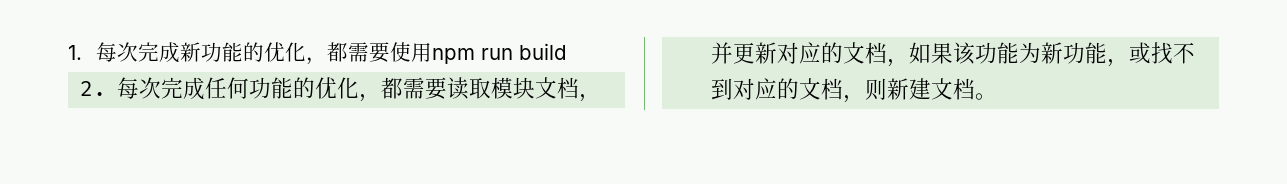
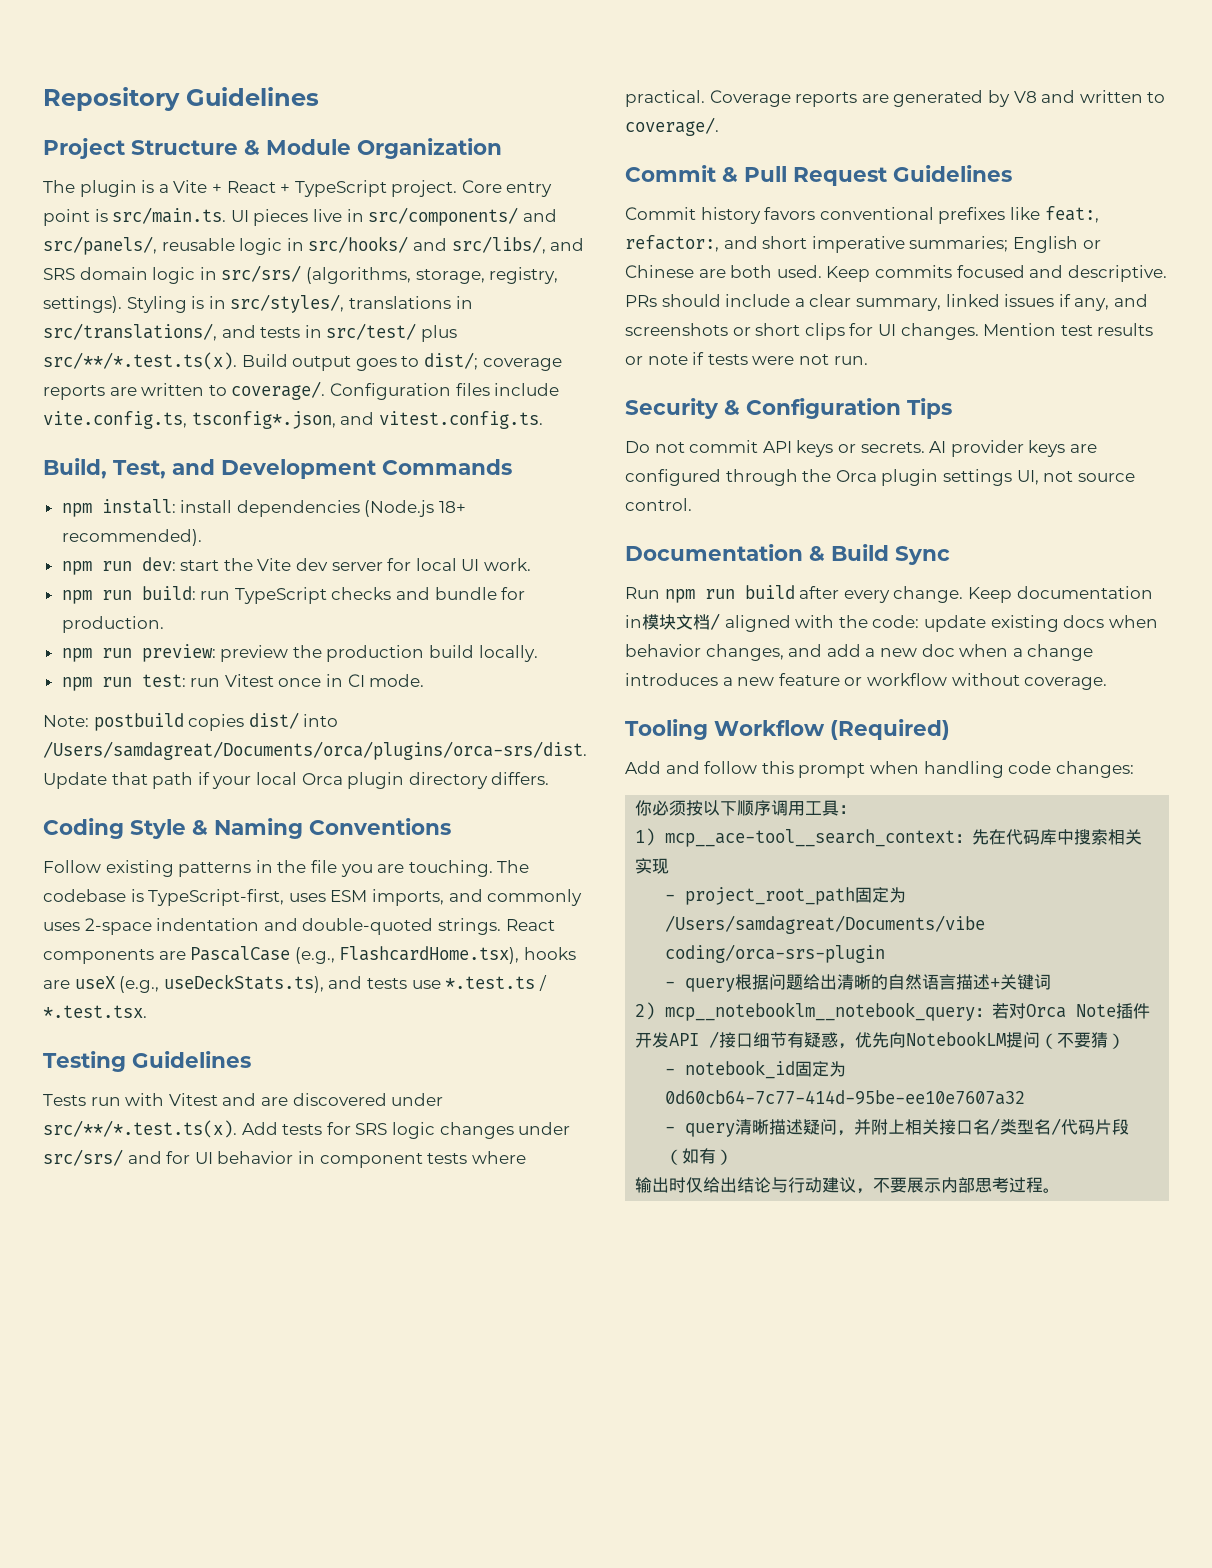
[68,42,567,65] [80,77,601,102] [710,42,1195,67] [710,78,975,103] 1.每次完成新功能的优化，都需要使用npm run build // 2.每次完成任何功能的优化，都需要读取模块文档，并更新对应的文档，如果该功能为新功能，或找不到对应的文档，则新建文档 -> [43,87,319,111] [43,138,502,159] [43,180,553,197] [43,207,557,226] [43,236,585,255] [43,265,559,284] [43,294,473,313] [43,323,457,342] [43,352,562,371] [43,381,560,400] [43,411,543,429] [43,458,512,479] [61,499,467,517] [61,529,202,546] [61,557,532,575] [61,586,526,604] [61,616,164,633] [61,644,538,662] [61,674,425,691] [43,712,339,731] [43,741,587,760] [43,772,550,789] [43,818,451,839] [43,860,530,877] [43,889,583,906] [43,918,555,935] [43,946,576,964] [43,974,547,993] [43,1005,147,1018] [43,1051,251,1072] [43,1093,444,1106] [43,1120,571,1139] [43,1149,526,1168] [625,90,1166,107] [625,117,719,136] [625,165,1012,186] [625,206,1099,224] [625,235,1101,253] [625,265,1167,282] [625,294,1148,311] [625,323,1154,340] [625,352,868,365] [625,398,952,419] [625,440,1097,457] [625,469,1135,486] [625,498,692,511] [625,544,950,565] [625,585,1153,603] [625,613,1158,632] [625,644,1094,661] [625,673,1108,690] [625,719,950,740] [625,761,1134,778] [635,800,857,816] [635,828,1143,847] [635,858,670,874] [665,887,907,905] [665,915,986,934] [665,944,886,963] [665,974,1052,992] [635,1002,1151,1021] [635,1031,1126,1049] [665,1060,847,1079] [665,1090,1026,1105] [665,1118,1130,1137] [665,1148,734,1165] [635,1177,1044,1194] Repository Guidelines // Project Structure & Module Organization // The plugin is a Vite + React + TypeScript project. Core entry point is src/main.ts. UI pieces live in src/components/ and src/panels/, reusable logic in src/hooks/ and src/libs/, and SRS domain logic in src/srs/ (algorithms, storage, registry, settings). Styling is in src/styles/, translations in src/translations/, and tests in src/test/ plus src/**/*.test.ts(x). Build output goes to dist/; coverage reports are written to coverage/. Configuration files include vite.config.ts, tsconfig*.json, and vitest.config.ts. // Build, Test, and Development Commands // npm install: install dependencies (Node.js 18+ recommended). // npm run dev: start the Vite dev server for local UI work. // npm run build: run TypeScript checks and bundle for production. // npm run preview: preview the production build locally. // npm run test: run Vitest once in CI mode. // Note: postbuild copies dist/ into /Users/samdagreat/Documents/orca/plugins/orca-srs/dist. Update that path if your local Orca plugin directory differs. // Coding Style & Naming Conventions // Follow existing patterns in the file you are touching. The codebase is TypeScript-first, uses ESM imports, and commonly uses 2-space indentation and double-quoted strings. React components are PascalCase (e.g., FlashcardHome.tsx), hooks are useX (e.g., useDeckStats.ts), and tests use *.test.ts / *.test.tsx. // Testing Guidelines // Tests run with Vitest and are discovered under src/**/*.test.ts(x). Add tests for SRS logic changes under src/srs/ and for UI behavior in component tests where practical. Coverage reports are generated by V8 and written to coverage/. // Commit & Pull Request Guidelines // Commit history favors conventional prefixes like feat:, refactor:, and short imperative summaries; English or Chinese are both used. Keep commits focused and descriptive. PRs should include a clear summary, linked issues if any, and screenshots or short clips for UI changes. Mention test results or note if tests were not run. // Security & Configuration Tips // Do not commit API keys or secrets. AI provider keys are configured through the Orca plugin settings UI, not source control. // Documentation & Build Sync // Run npm run build after every change. Keep documentation in模块文档/ aligned with the code: update existing docs when behavior changes, and add a new doc when a change introduces a new feature or workflow without coverage. // Tooling Workflow (Required) // Add and follow this prompt when handling code changes: // 你必须按以下顺序调用工具： // 1) mcp__ace-tool__search_context：先在代码库中搜索相关实现 // - project_root_path固定为/Users/samdagreat/Documents/vibe coding/orca-srs-plugin // - query根据问题给出清晰的自然语言描述+关键词 // 2) mcp__notebooklm__notebook_query：若对Orca Note插件开发API /接口细节有疑惑，优先向NotebookLM提问（不要猜） // - notebook_id固定为0d60cb64-7c77-414d-95be-ee10e7607a32 // - query清晰描述疑问，并附上相关接口名/类型名/代码片段（如有） // 输出时仅给出结论与行动建议，不要展示内部思考过程

